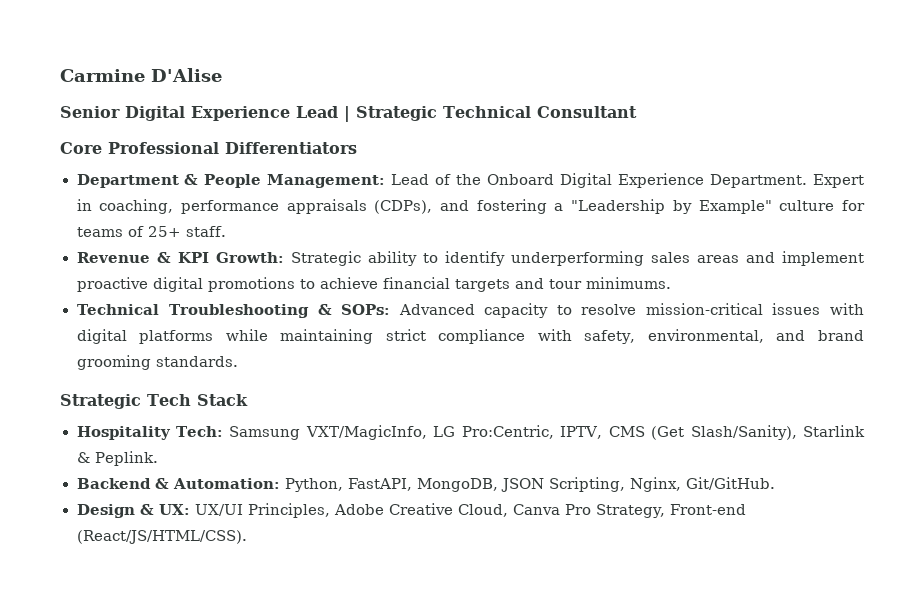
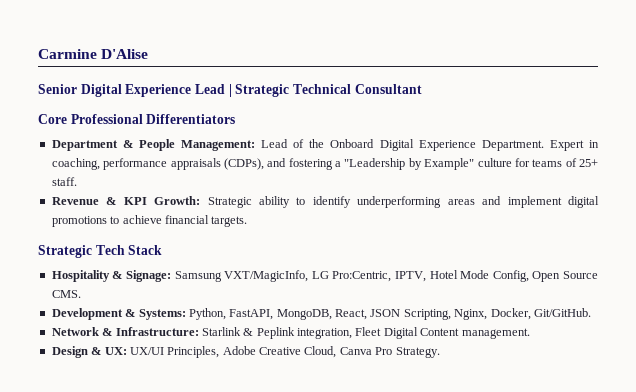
[650,252,690,263] sales -> (442, 202) none
[76,277,148,292] proactive -> (562, 202) none
[454,277,671,292] [76,303,865,318] [76,329,865,344] [76,355,238,370] targets and tour minimums. // Technical Troubleshooting & SOPs: Advanced capacity to resolve mission-critical issues with digital platforms while maintaining strict compliance with safety, environmental, and brand grooming standards. -> [211,216,248,227] targets.
[175,426,223,437] Tech: -> [112,270,171,282] & Signage:
[608,425,865,440] [76,451,158,466] [76,478,280,489] CMS (Get Slash/Sanity), Starlink & Peplink. // Backend & Automation: -> [429,270,599,282] [51,290,81,298] [51,308,186,320] Hotel Mode Config, Open Source CMS. // Development & Systems:
(499, 485) none -> [335,309,367,320] React,
(682, 484) none -> [490,308,531,320] Docker,
(776, 483) none -> [51,327,530,339] // Network & Infrastructure: Starlink & Peplink integration, Fleet Digital Content management.
[595,504,747,518] [76,530,247,544] Strategy, Front-end (React/JS/HTML/CSS). -> [395,347,440,358] Strategy.

